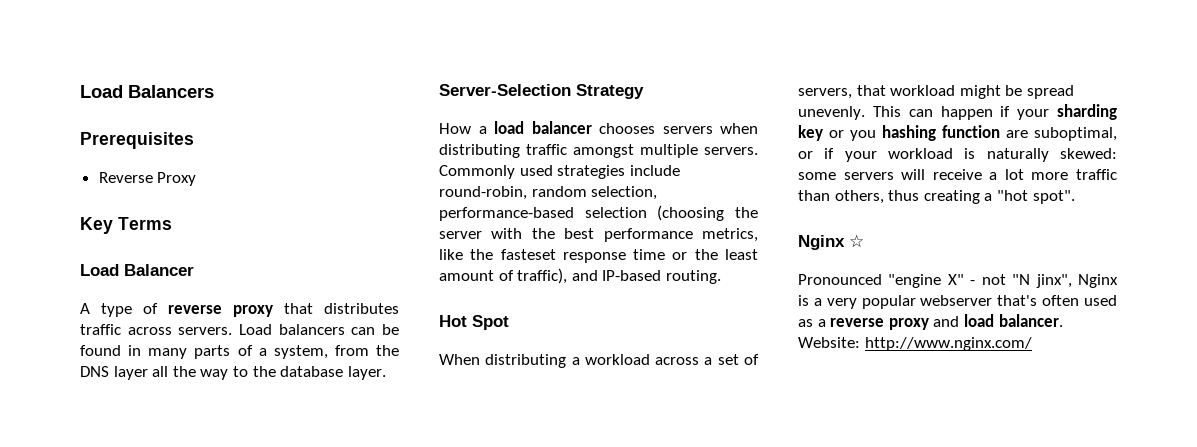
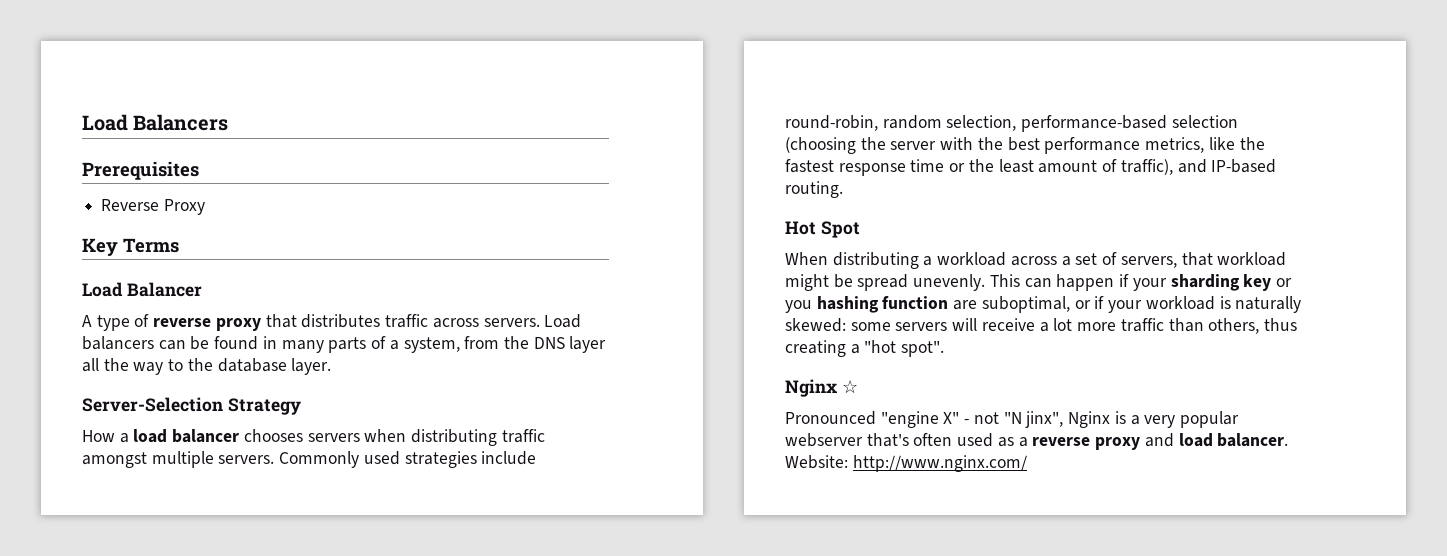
[500,249,556,260] fasteset -> [785,159,834,173] fastest

